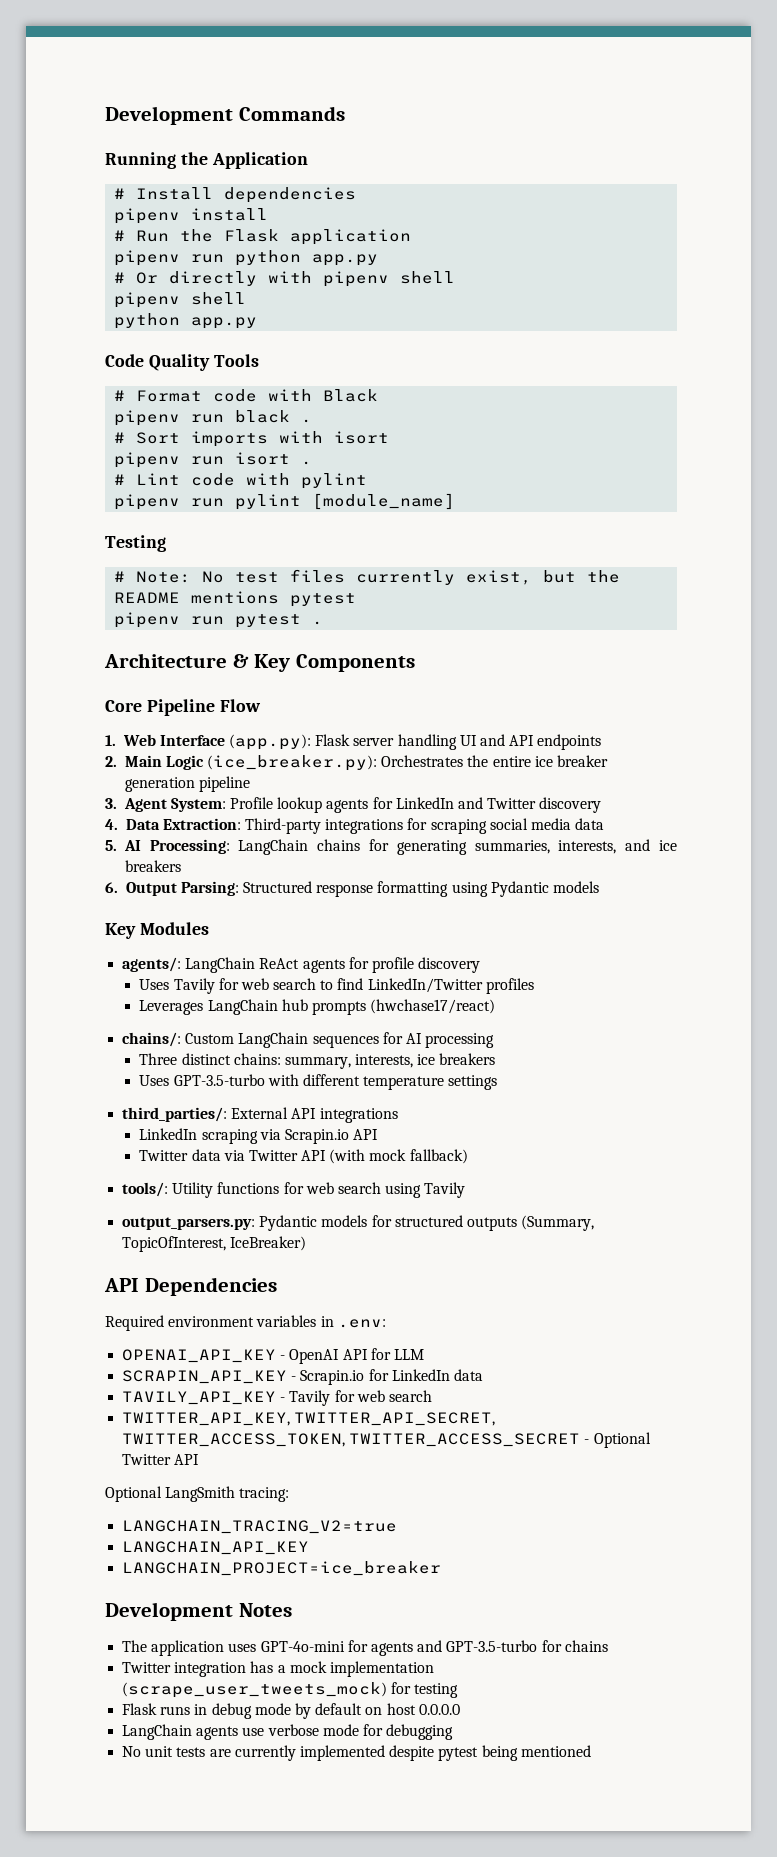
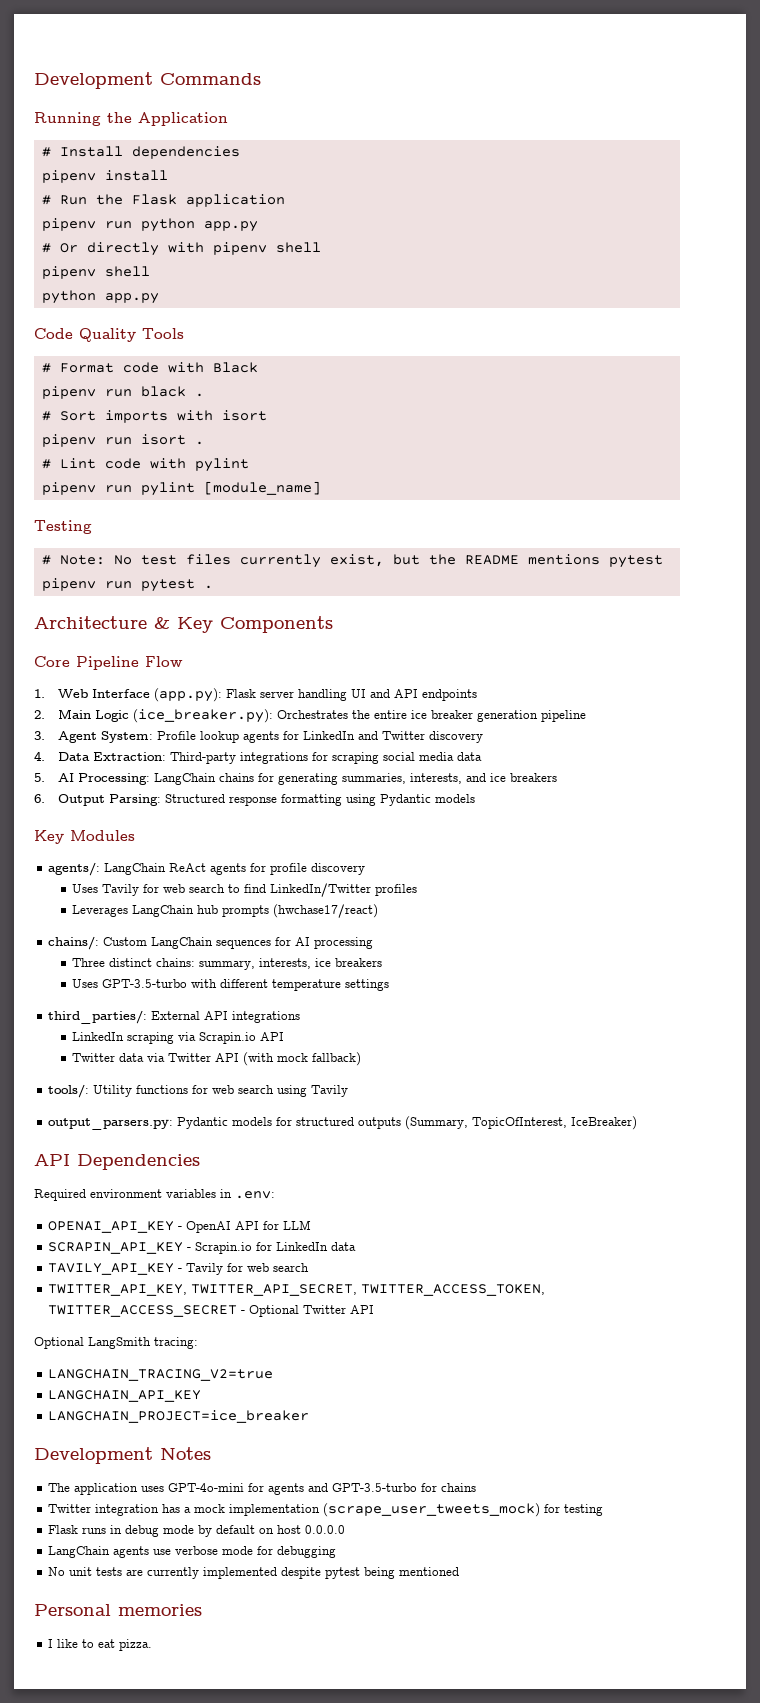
(591, 1751) none -> [34,1604,202,1616] [48,1639,153,1651] // Personal memories // I like to eat pizza.

